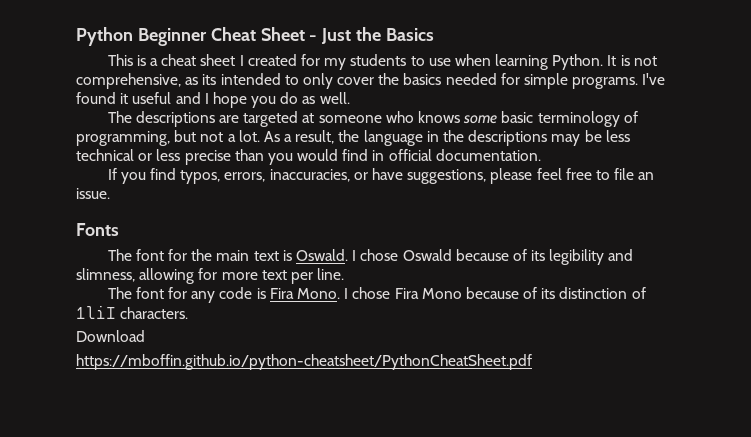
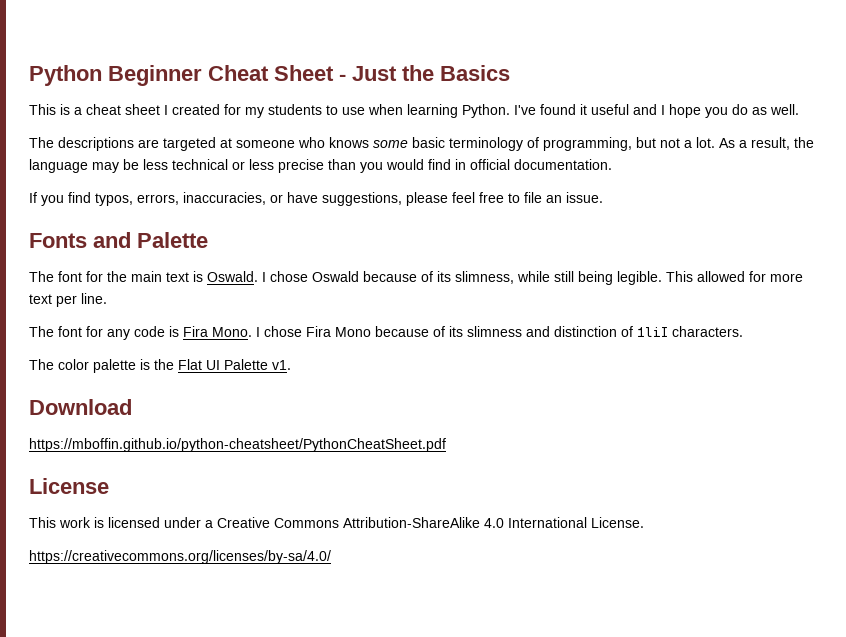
[607,55,657,66] [76,73,639,89] It is not comprehensive, as its intended to only cover the basics needed for simple programs. -> (510, 111) none
[426,130,548,146] in the descriptions -> (88, 166) none
(119, 229) none -> [93,232,208,248] and Palette
[549,249,634,265] [76,268,195,284] legibility and slimness, allowing -> [455,271,745,285] slimness, while still being legible. This allowed
(556, 293) none -> [467,326,550,337] slimness and
[76,330,145,342] [76,354,532,370] Download // https://mboffin.github.io/python-cheatsheet/PythonCheatSheet.pdf -> [29,359,291,373] [29,399,132,415] [29,438,446,452] [29,478,109,494] [29,517,644,528] [29,550,331,564] The color palette is the Flat UI Palette v1. // Download // https://mboffin.github.io/python-cheatsheet/PythonCheatSheet.pdf // License // This work is licensed under a Creative Commons Attribution-ShareAlike 4.0 International License. // https://creativecommons.org/licenses/by-sa/4.0/

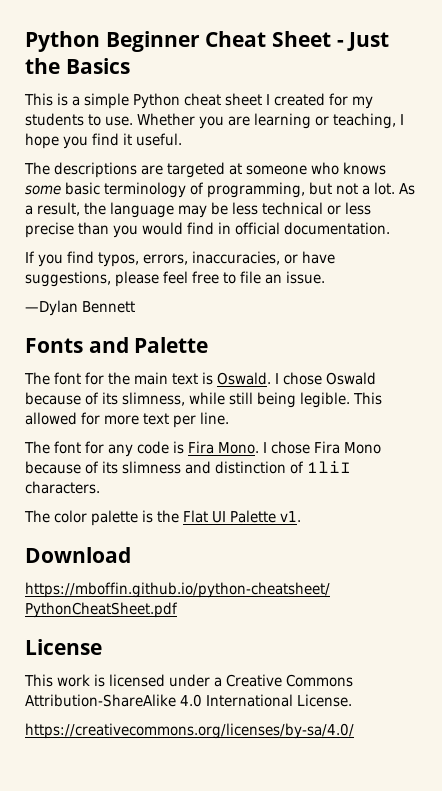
(82, 111) none -> [84,93,180,109] simple Python
[342,104,799,118] use when learning Python. I've found it useful and I hope you do as well. -> [105,113,404,129] [25,133,182,149] use. Whether you are learning or teaching, I hope you find it useful.
(603, 197) none -> [25,300,135,316] // —Dylan Bennett

